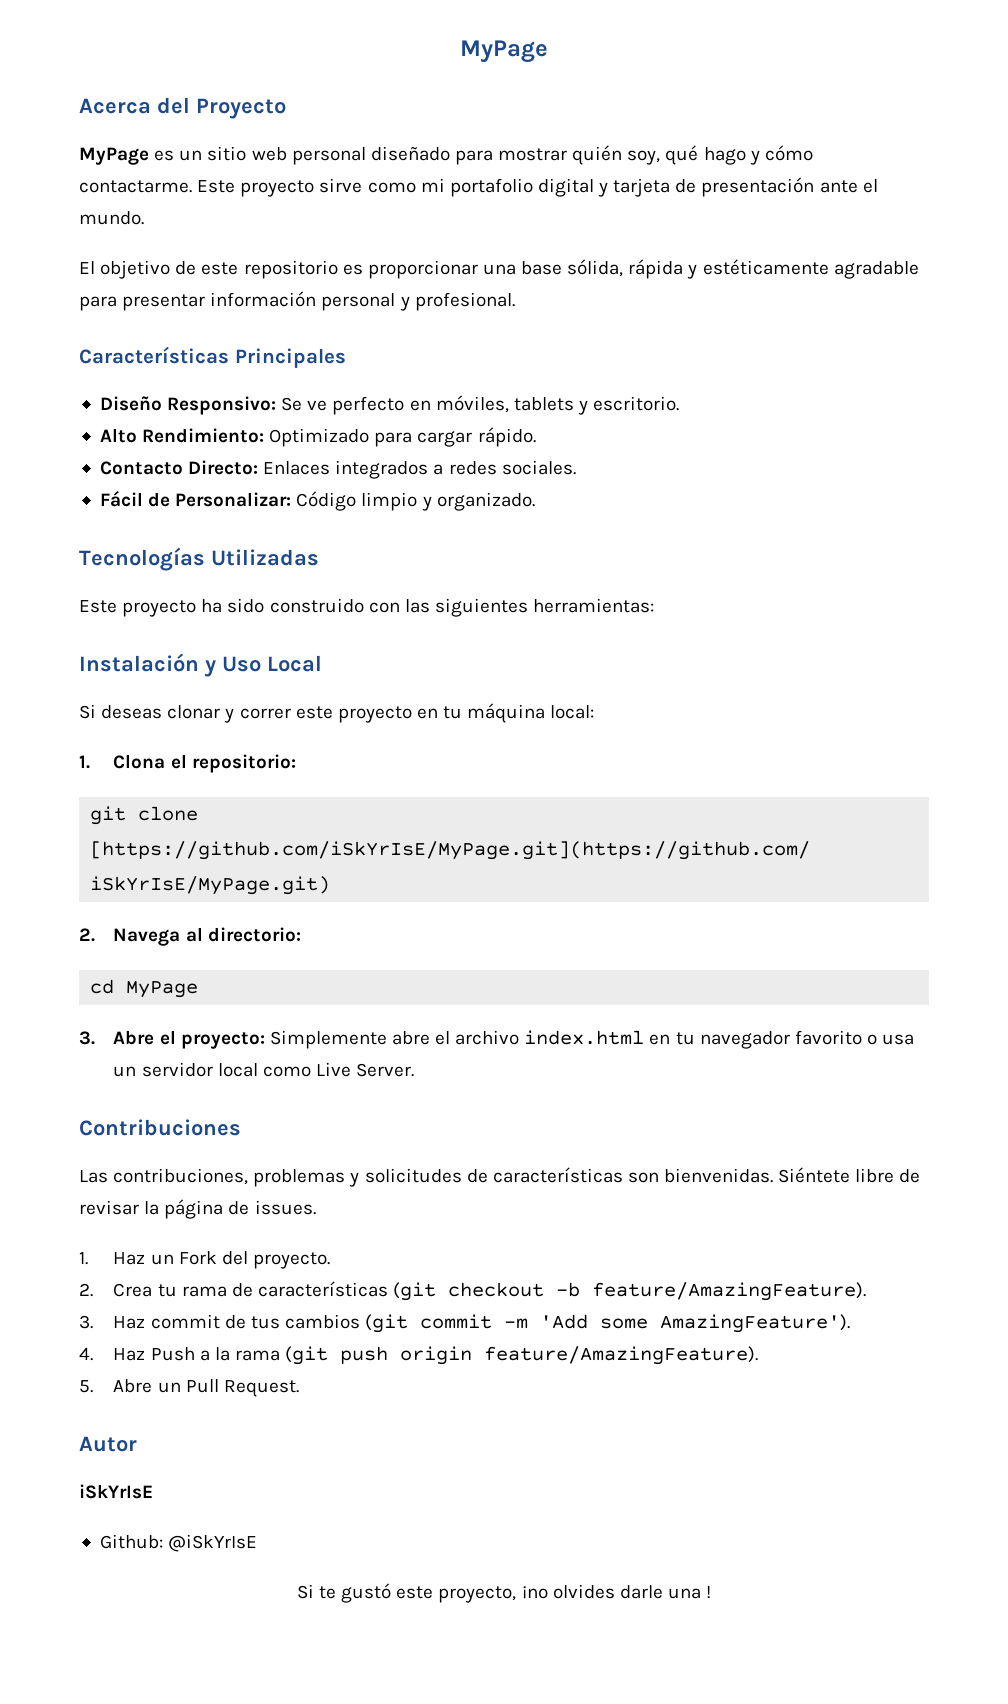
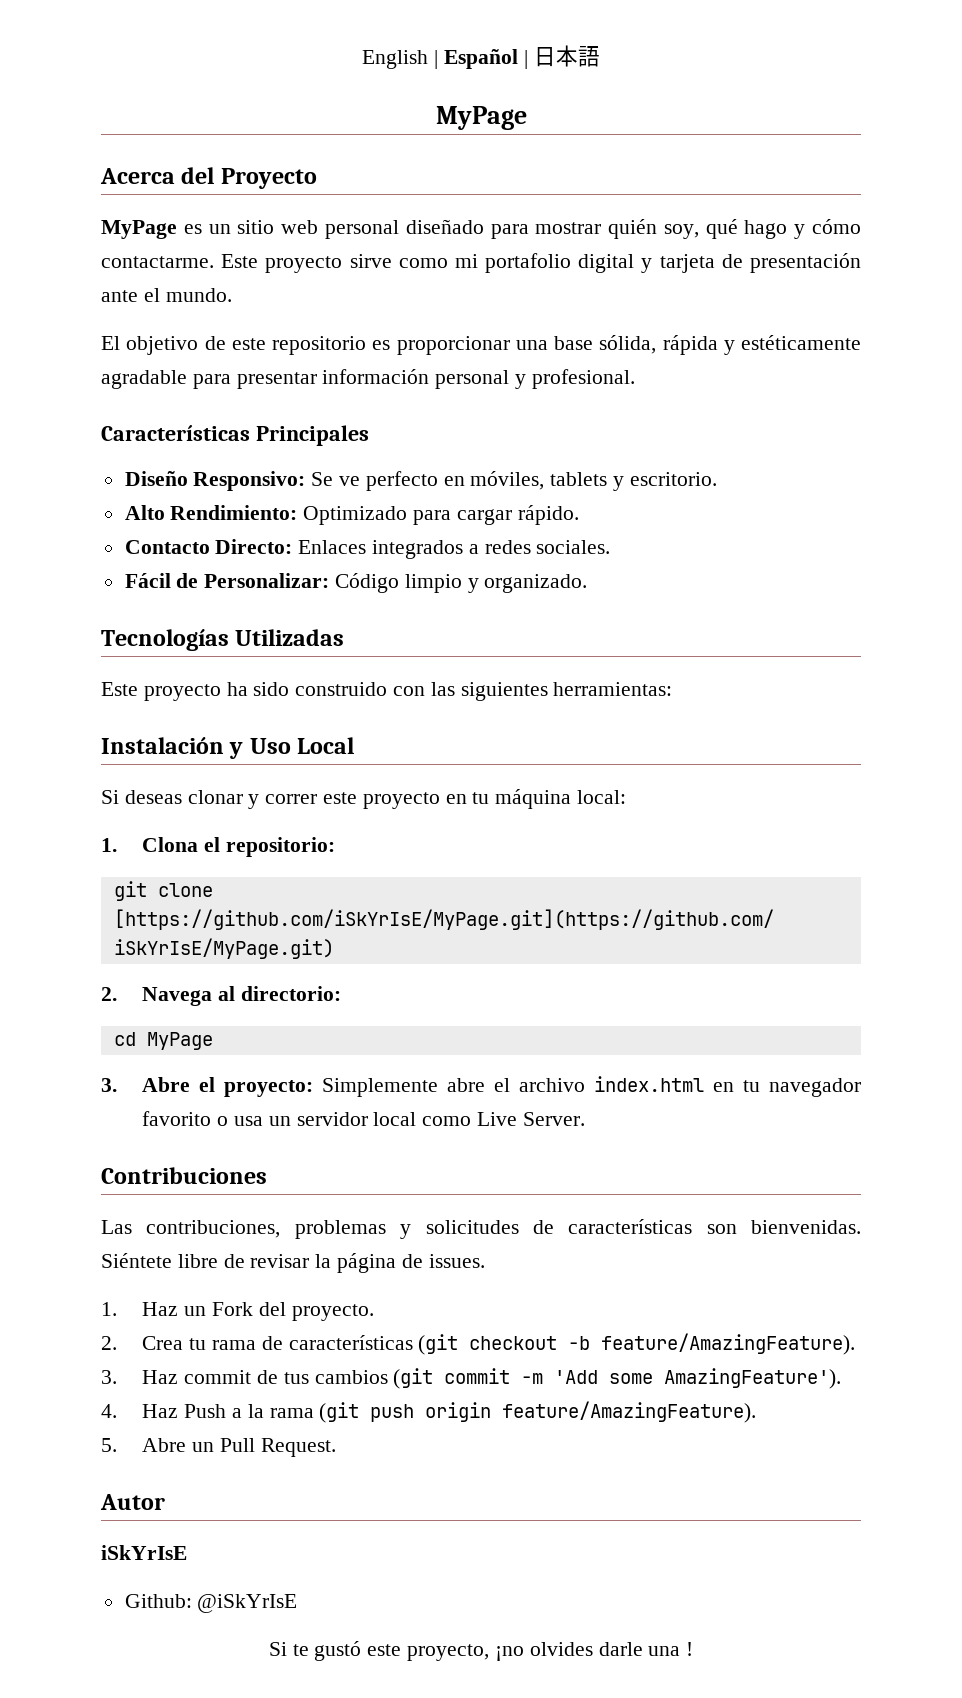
(460, 51) none -> [362,45,600,69] English | Español | 日本語 //

